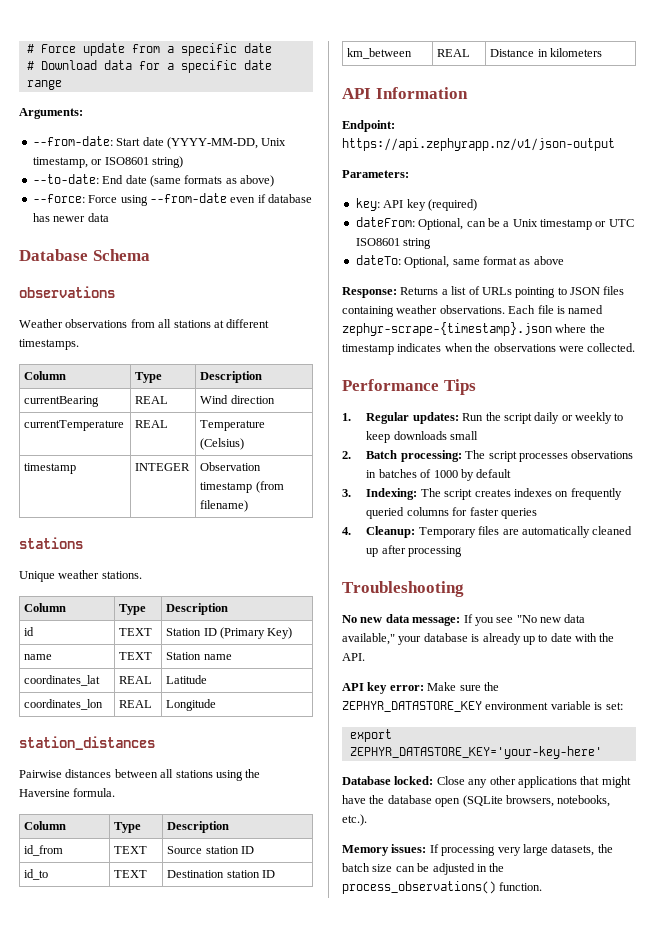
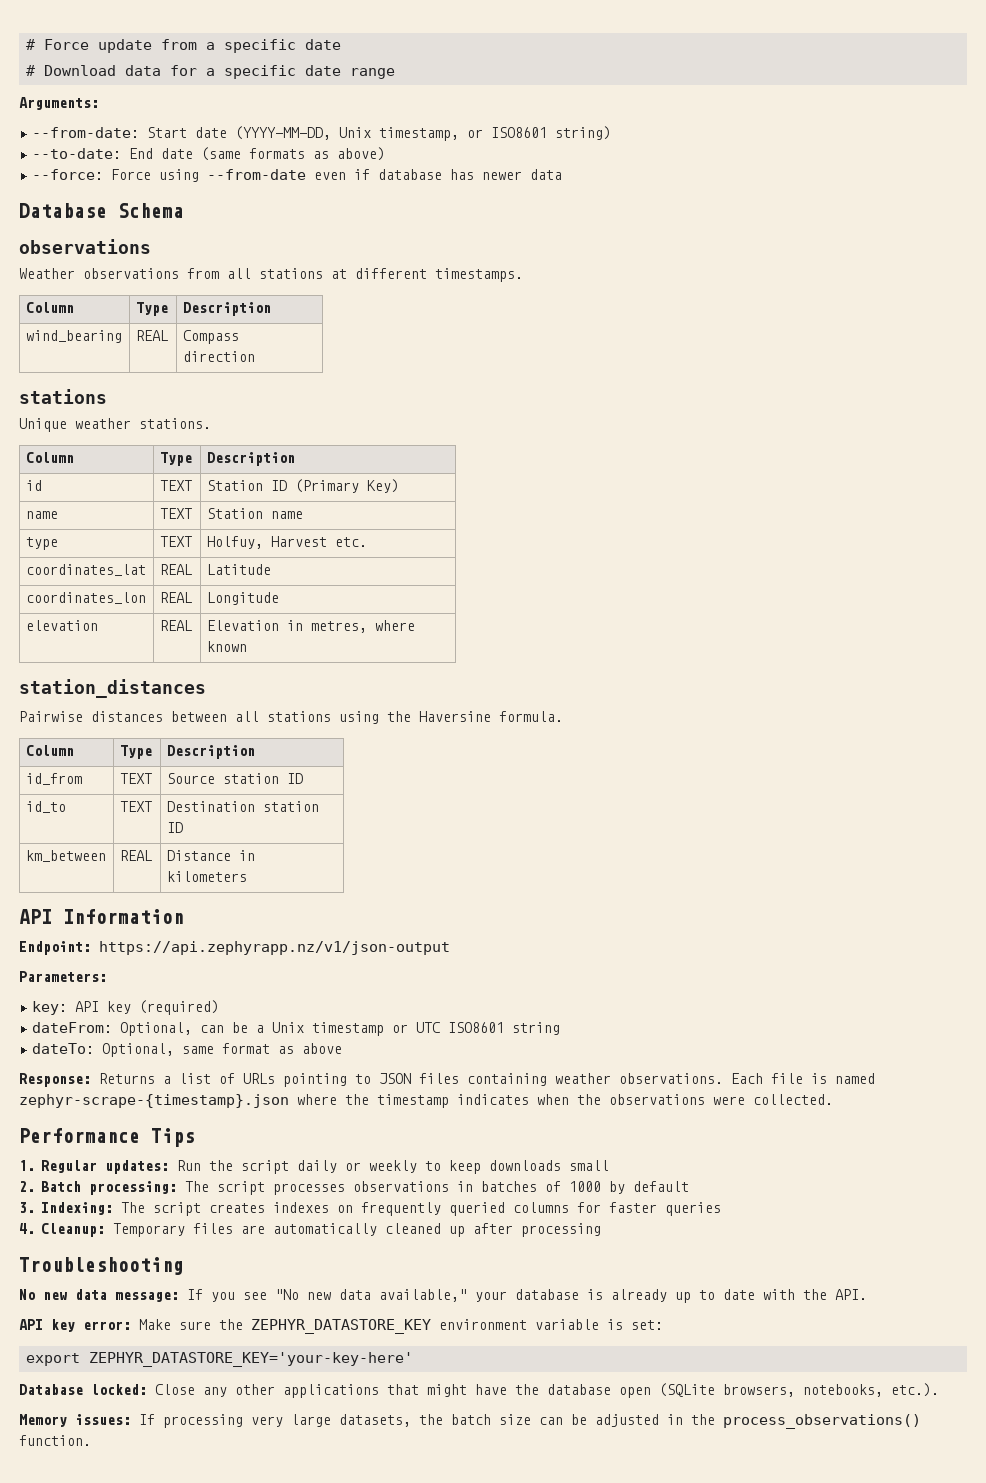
[24,396,100,407] [135,396,169,404] [200,395,229,404] currentBearing | REAL | Wind -> [25,330,122,343] [135,330,168,341] [182,330,239,344] wind_bearing | REAL | Compass
[24,420,125,431] [135,420,169,428] [200,420,266,431] [200,438,245,450] [24,463,77,474] [135,463,191,471] [200,462,262,471] [200,481,284,493] [200,500,249,512] // currentTemperature | REAL | Temperature (Celsius) // timestamp | INTEGER | Observation timestamp (from filename) -> (255, 356) none
(232, 657) none -> [25,537,58,550] [159,536,192,547] [206,536,367,549] // type | TEXT | Holfuy, Harvest etc.
(217, 705) none -> [25,620,98,631] [159,620,192,631] [206,620,415,633] [206,641,247,652] // elevation | REAL | Elevation in metres, where known

